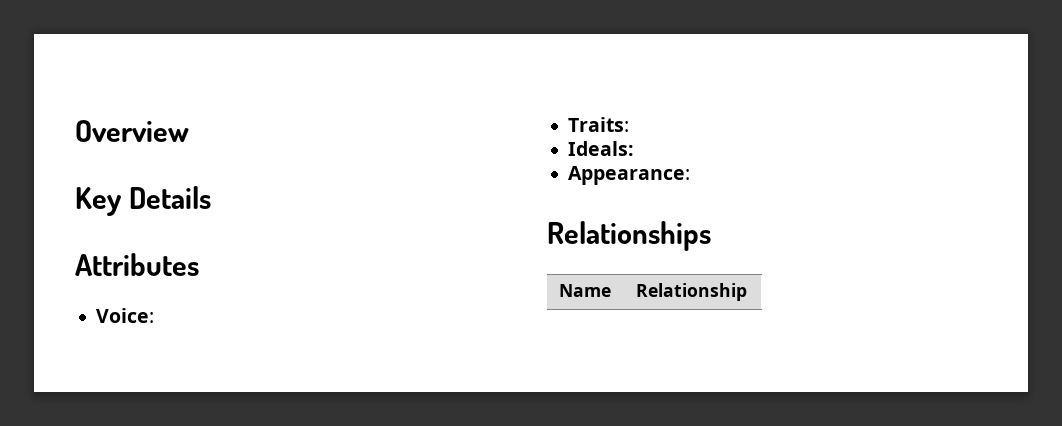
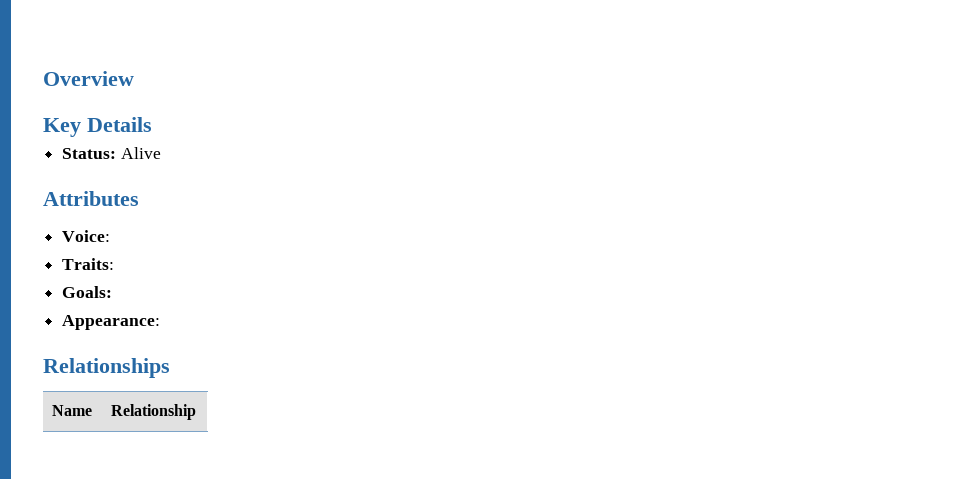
(212, 197) none -> [62,147,161,159] // Status: Alive
[568,141,635,156] Ideals: -> [62,286,113,298] Goals:

